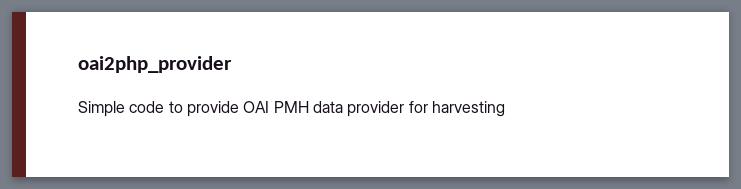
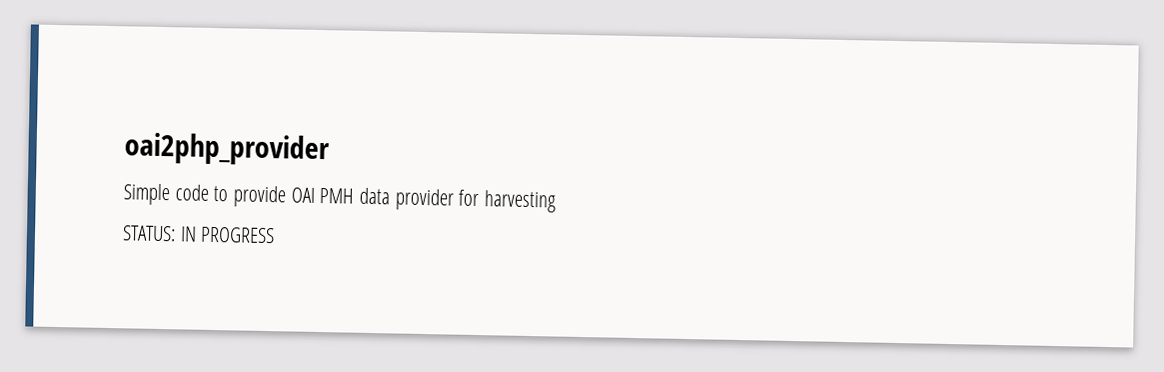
(505, 109) none -> [122,225,276,244] // STATUS: IN PROGRESS

